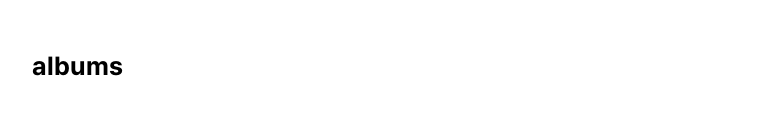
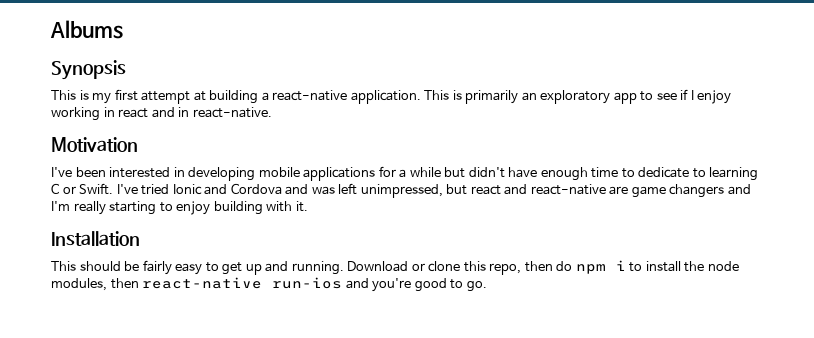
[32,56,123,76] albums -> [50,20,123,39] [51,60,126,80] [51,89,732,104] [51,107,272,121] [51,137,138,152] [51,166,759,181] [51,183,751,198] [51,201,308,215] [51,231,140,246] [51,260,739,275] [51,277,487,292] Albums // Synopsis // This is my first attempt at building a react-native application. This is primarily an exploratory app to see if I enjoy working in react and in react-native. // Motivation // I've been interested in developing mobile applications for a while but didn't have enough time to dedicate to learning C or Swift. I've tried Ionic and Cordova and was left unimpressed, but react and react-native are game changers and I'm really starting to enjoy building with it. // Installation // This should be fairly easy to get up and running. Download or clone this repo, then do npm i to install the node modules, then react-native run-ios and you're good to go.

